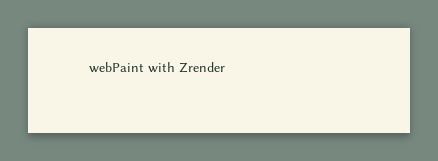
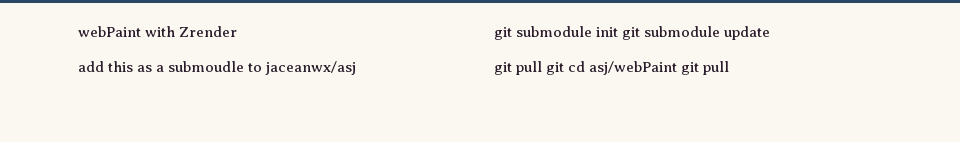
(225, 67) none -> [78,61,357,75] [494,26,771,40] [494,61,730,75] // add this as a submoudle to jaceanwx/asj // git submodule init git submodule update // git pull git cd asj/webPaint git pull

